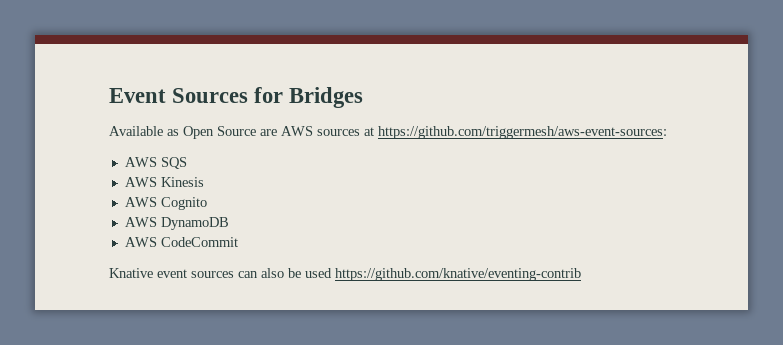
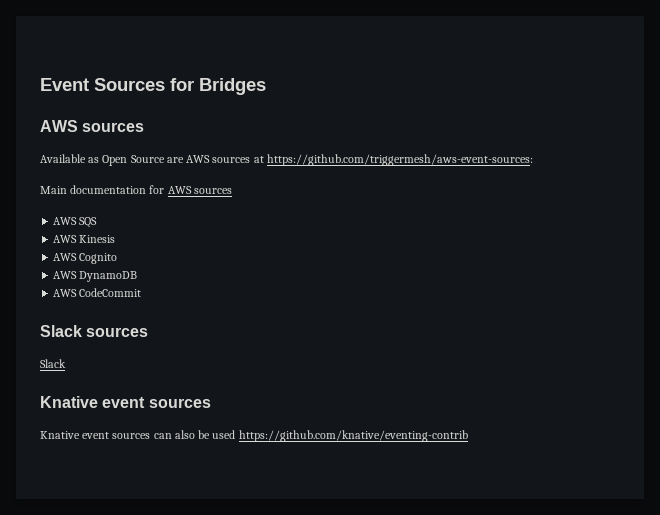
(364, 97) none -> [40,120,145,132] // AWS sources
(667, 132) none -> [40,185,232,194] // Main documentation for AWS sources
(238, 242) none -> [40,325,149,337] [40,359,66,368] [40,396,211,408] // Slack sources // Slack // Knative event sources

